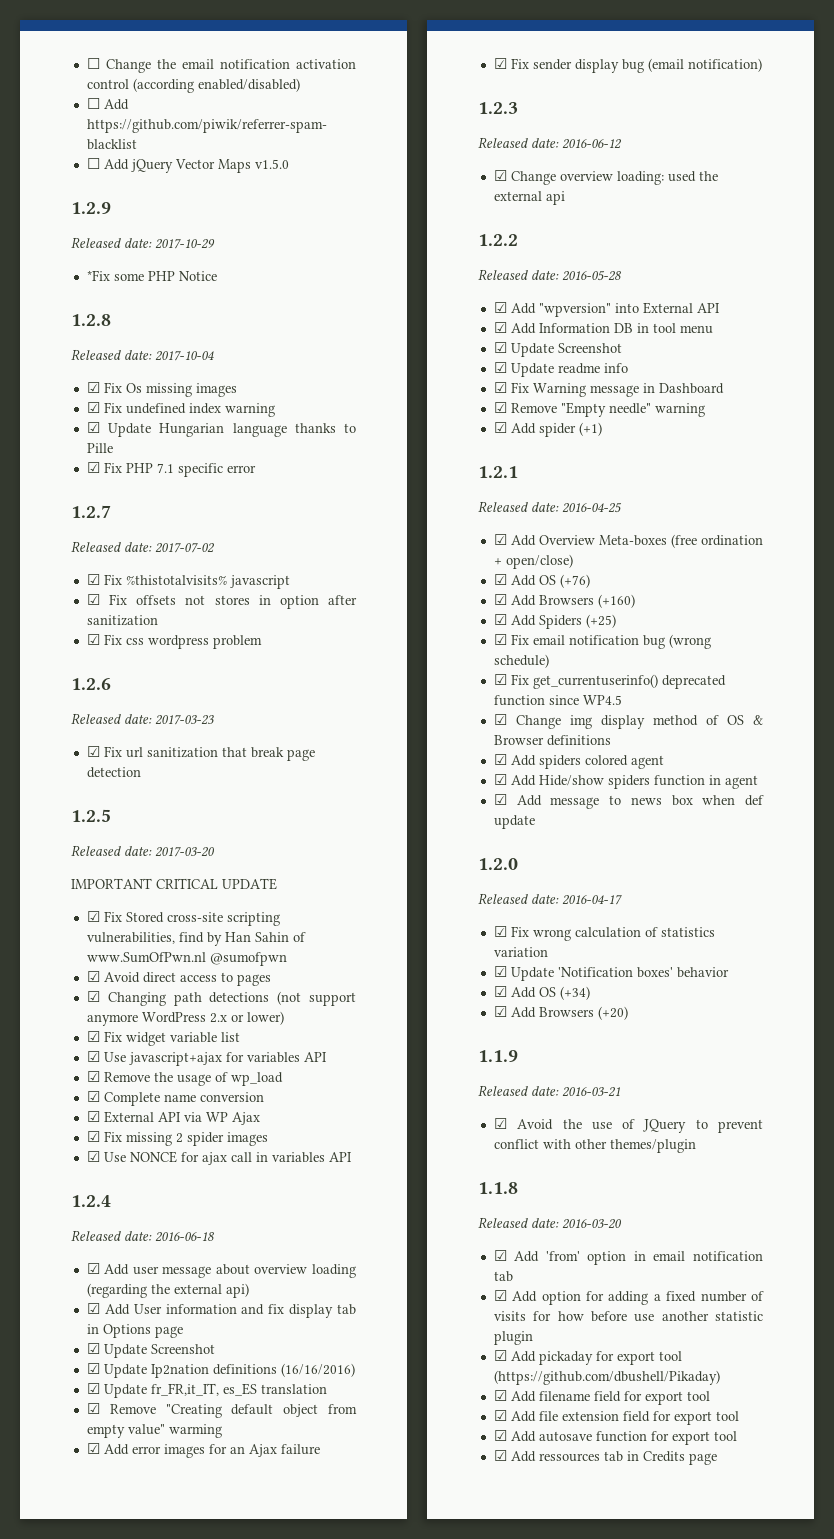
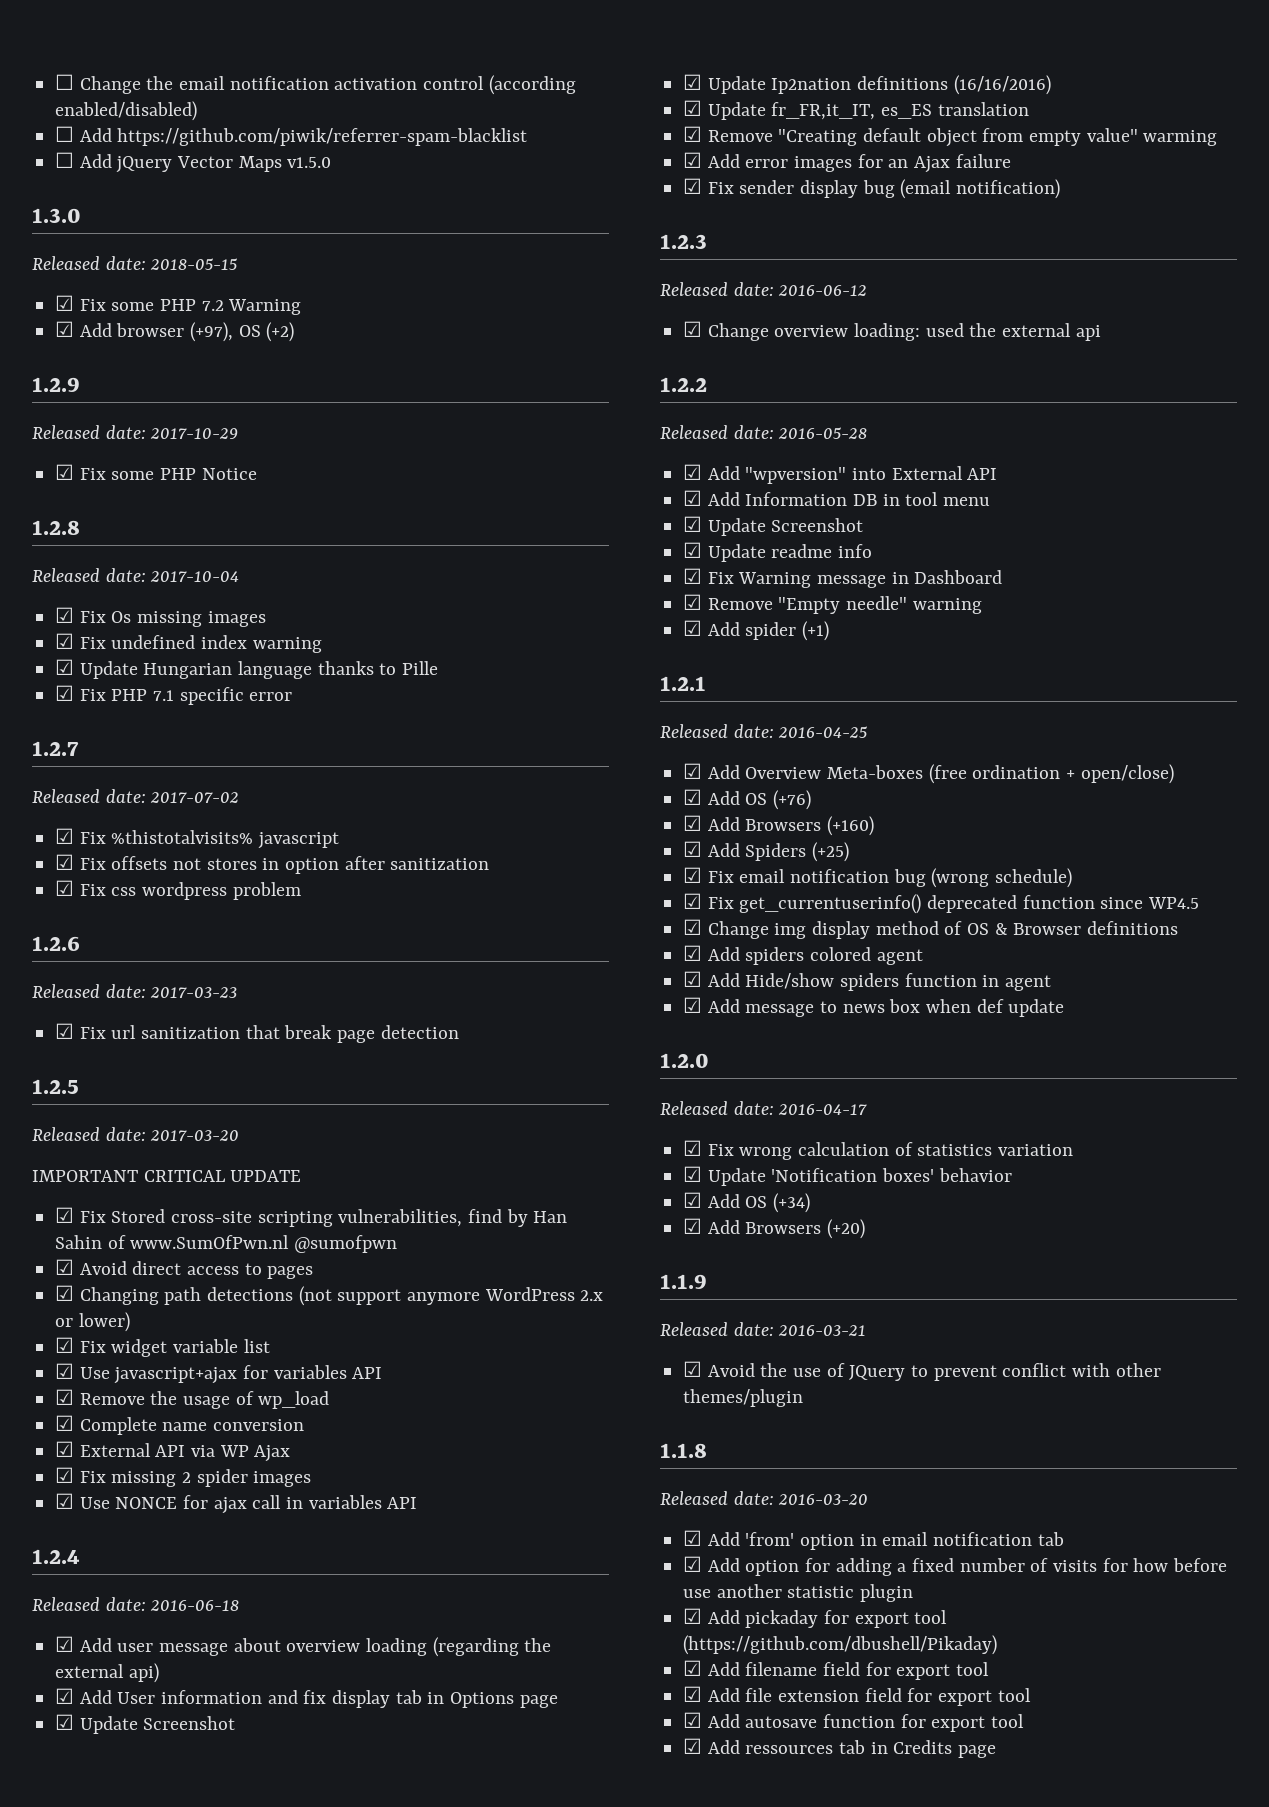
(289, 164) none -> [32,208,81,223] [32,256,238,270] [55,295,302,315] [55,321,295,342] // 1.3.0 // Released date: 2018-05-15 // ☑ Fix some PHP 7.2 Warning // ☑ Add browser (+97), OS (+2)
[86,270,110,281] *Fix -> [55,464,106,480] ☑ Fix

